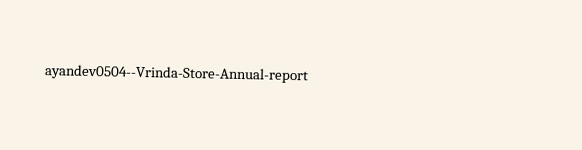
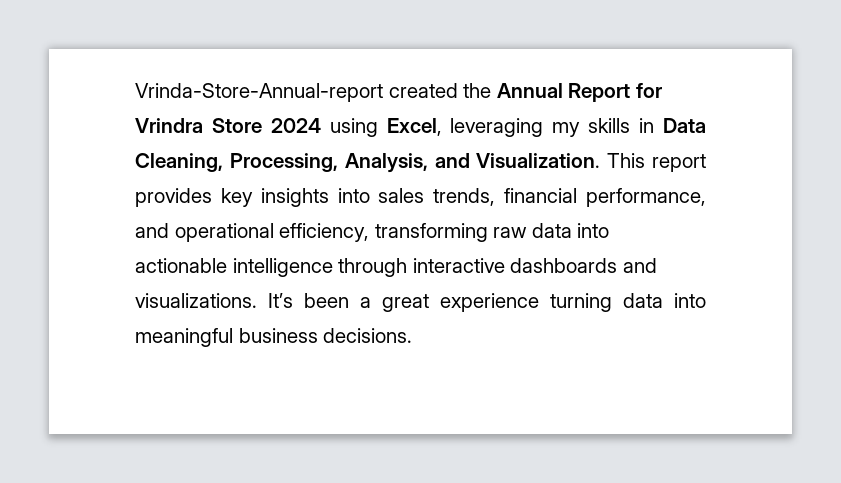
[44,64,309,84] ayandev0504--Vrinda-Store-Annual-report -> [135,83,662,102] [135,118,707,137] [135,153,706,173] [135,188,706,207] [135,223,610,242] [135,258,657,277] [135,293,706,312] [135,328,413,347] Vrinda-Store-Annual-report created the Annual Report for Vrindra Store 2024 using Excel, leveraging my skills in Data Cleaning, Processing, Analysis, and Visualization. This report provides key insights into sales trends, financial performance, and operational efficiency, transforming raw data into actionable intelligence through interactive dashboards and visualizations. It’s been a great experience turning data into meaningful business decisions.

